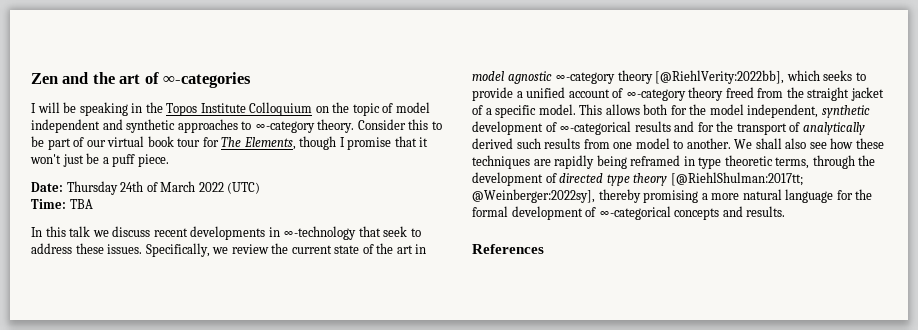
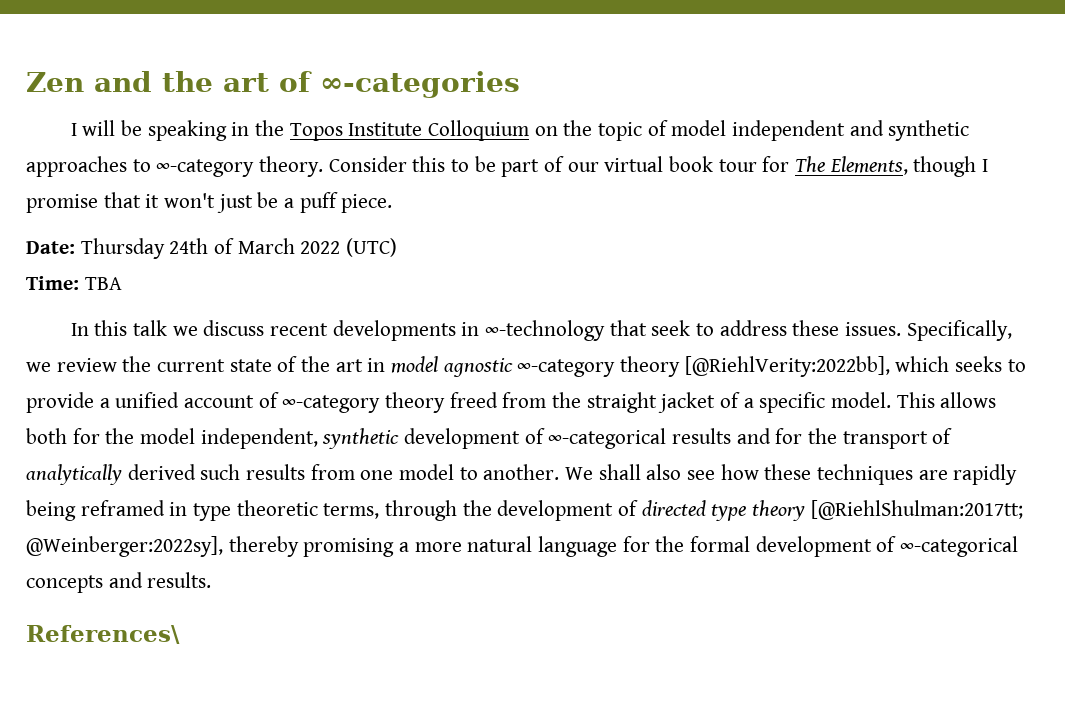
[472,244,544,254] References -> [26,625,180,644] References\

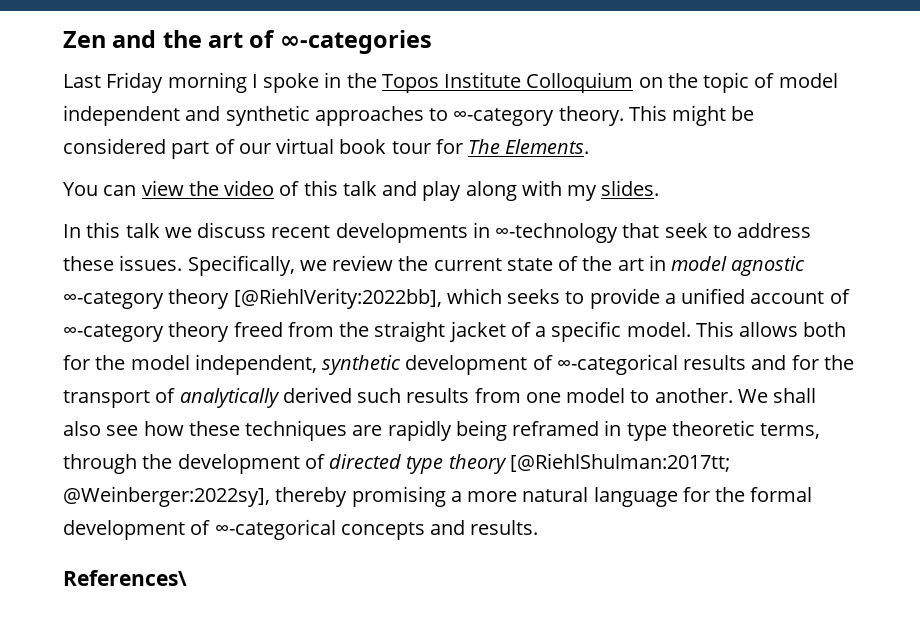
[70,120,227,141] I will be speaking -> [63,72,320,93] Last Friday morning I spoke
[328,156,496,172] Consider this to be -> [628,105,755,126] [63,138,166,154] This might be considered
[829,156,989,177] [26,192,393,213] [26,238,398,259] [26,276,122,290] Elements, though I promise that it won't just be a puff piece. // Date: Thursday 24th of March 2022 (UTC) // Time: TBA -> [505,139,590,154] [63,180,660,201] Elements. // You can view the video of this talk and play along with my slides.

